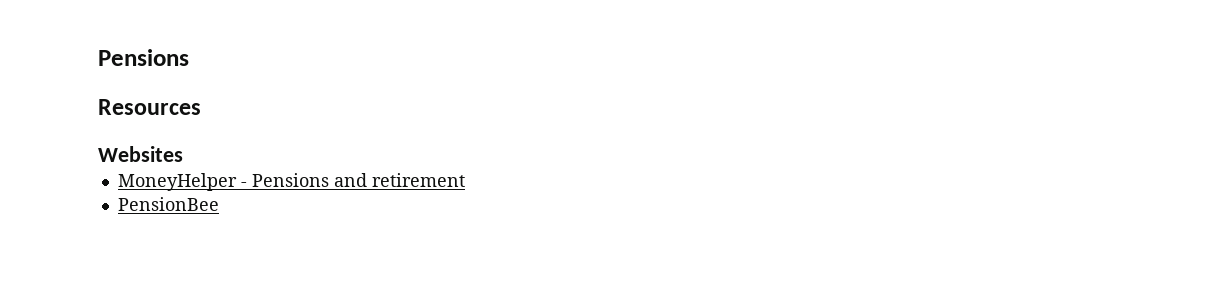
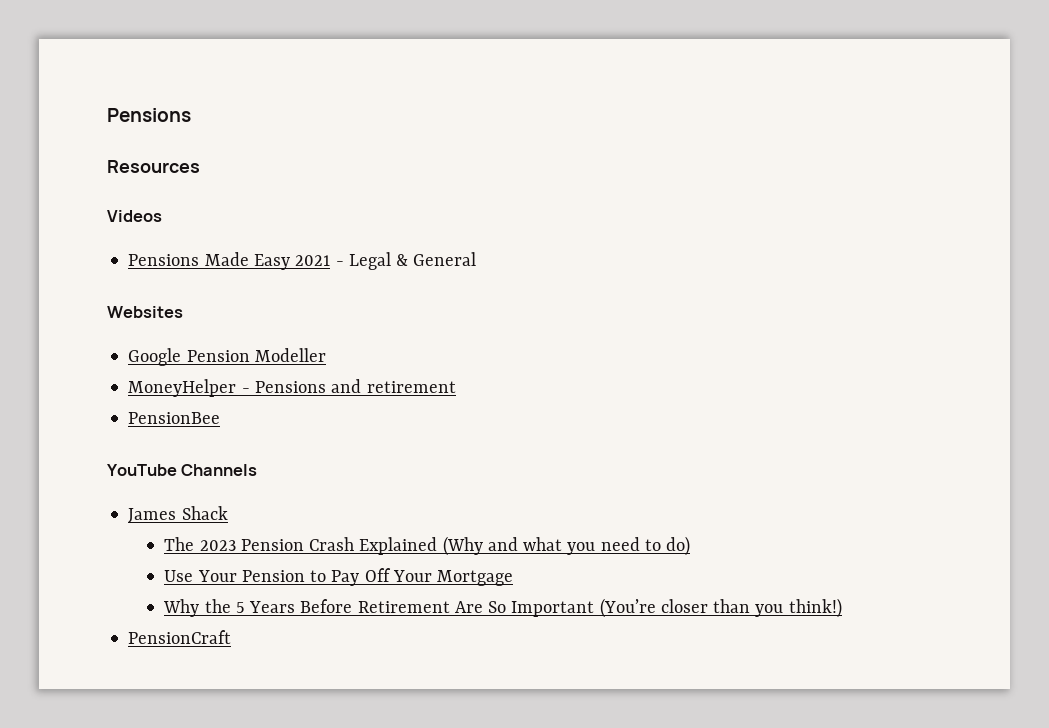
[98,146,183,162] Websites -> [107,210,162,222] [128,252,477,270] [107,306,183,318] [128,348,326,366] Videos // Pensions Made Easy 2021 - Legal & General // Websites // Google Pension Modeller
(219, 204) none -> [107,464,258,476] [128,506,228,523] [164,536,691,556] [164,568,514,586] [163,598,842,618] [128,630,232,644] // YouTube Channels // James Shack // The 2023 Pension Crash Explained (Why and what you need to do) // Use Your Pension to Pay Off Your Mortgage // Why the 5 Years Before Retirement Are So Important (You’re closer than you think!) // PensionCraft

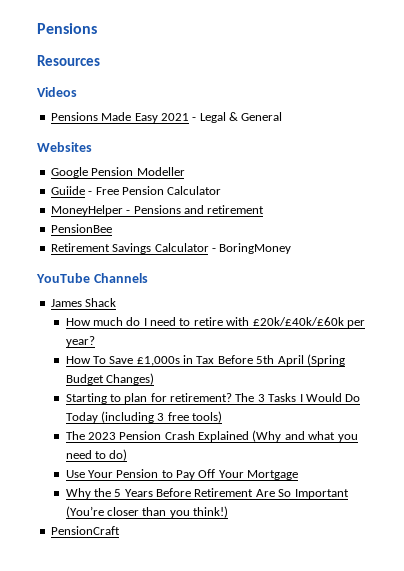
(326, 355) none -> [50,186,222,195] // Guiide - Free Pension Calculator
(221, 418) none -> [50,243,292,254] // Retirement Savings Calculator - BoringMoney
(228, 513) none -> [65,317,365,328] [65,336,95,347] [65,354,345,366] [65,373,154,385] [65,393,361,404] [65,411,223,423] // How much do I need to retire with £20k/£40k/£60k per year? // How To Save £1,000s in Tax Before 5th April (Spring Budget Changes) // Starting to plan for retirement? The 3 Tasks I Would Do Today (including 3 free tools)

